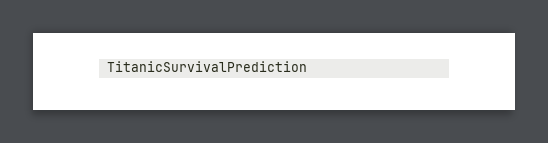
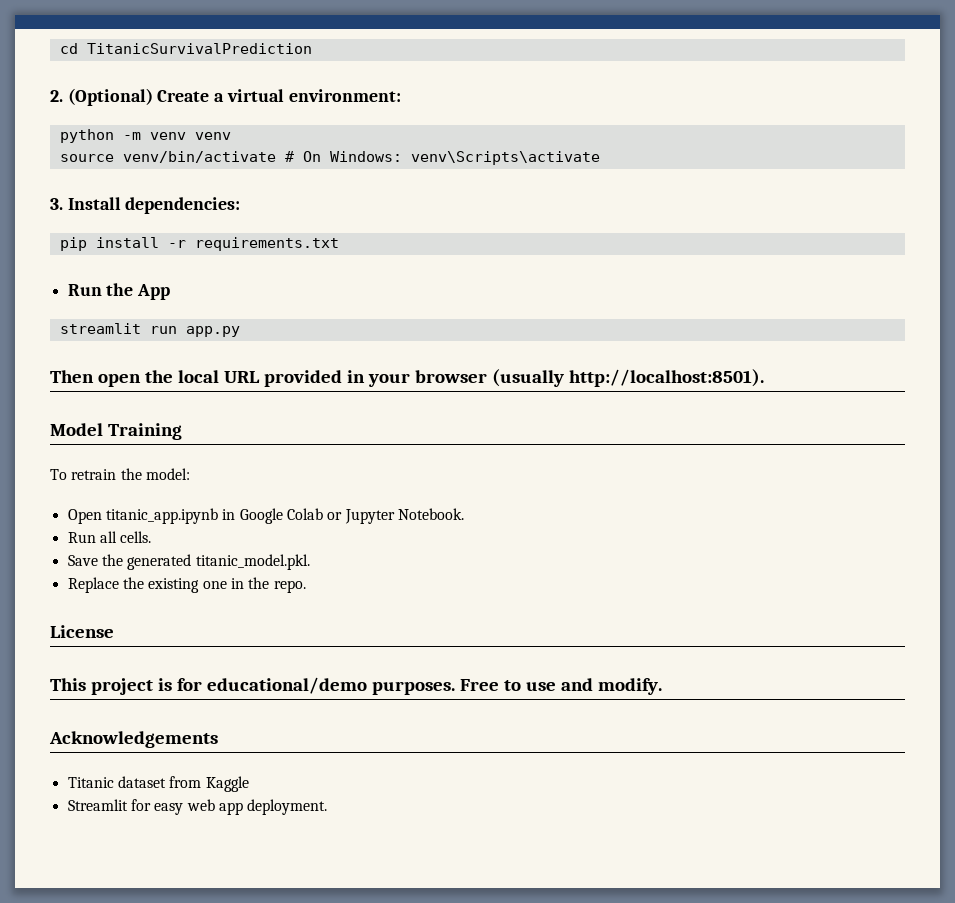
(107, 66) none -> [59,43,78,54] cd
(308, 66) none -> [50,88,401,106] [59,129,231,143] [59,151,600,165] [50,197,241,214] [59,237,339,251] [67,283,171,300] [59,323,240,337] [50,369,764,387] [50,423,182,440] [50,468,190,480] [67,508,464,524] [67,531,152,543] [67,554,310,570] [67,577,306,593] [50,625,114,638] [50,677,662,695] [49,731,218,748] [67,776,249,792] [67,799,328,815] // 2. (Optional) Create a virtual environment: // python -m venv venv // source venv/bin/activate # On Windows: venv\Scripts\activate // 3. Install dependencies: // pip install -r requirements.txt // Run the App // streamlit run app.py // Then open the local URL provided in your browser (usually http://localhost:8501). // Model Training // To retrain the model: // Open titanic_app.ipynb in Google Colab or Jupyter Notebook. // Run all cells. // Save the generated titanic_model.pkl. // Replace the existing one in the repo. // License // This project is for educational/demo purposes. Free to use and modify. // Acknowledgements // Titanic dataset from Kaggle // Streamlit for easy web app deployment.

